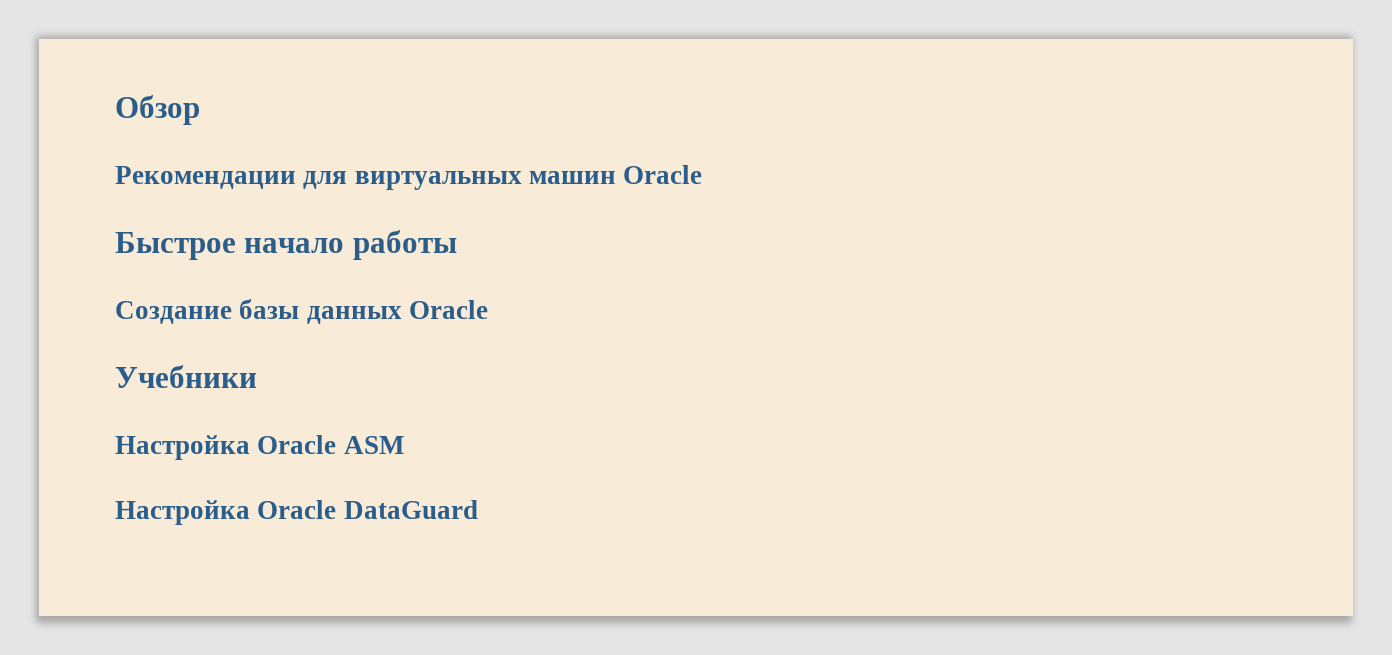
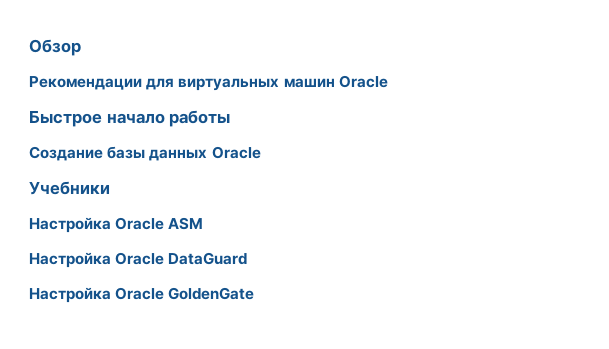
(478, 509) none -> [29,287,255,303] // Настройка Oracle GoldenGate

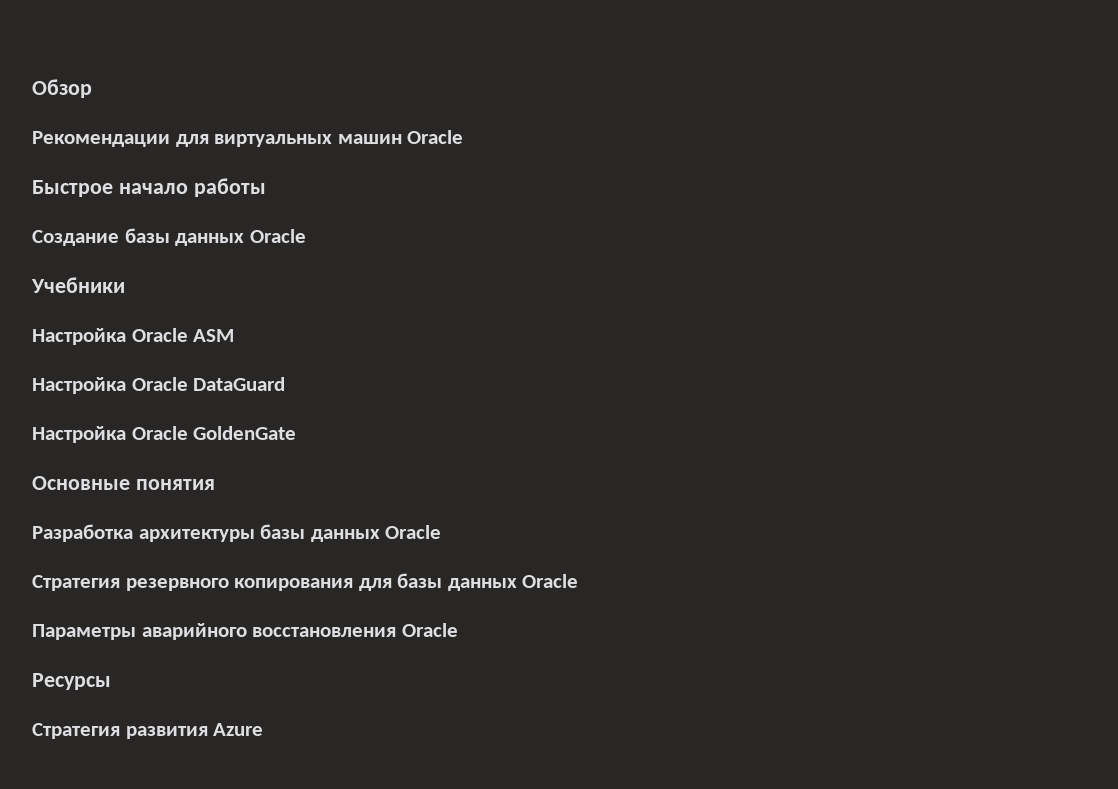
(255, 293) none -> [32,476,215,490] [32,524,442,542] [32,573,579,591] [32,623,458,640] [32,673,111,690] [32,723,264,739] // Основные понятия // Разработка архитектуры базы данных Oracle // Стратегия резервного копирования для базы данных Oracle // Параметры аварийного восстановления Oracle // Ресурсы // Стратегия развития Azure

